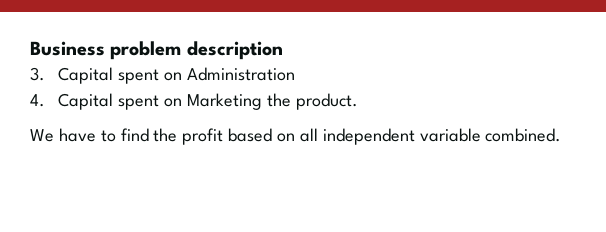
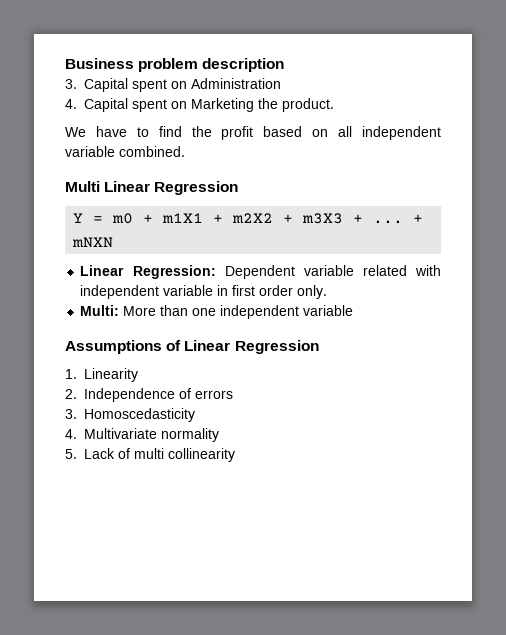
(562, 135) none -> [65,181,239,195] [73,213,424,224] [72,237,114,248] [80,265,441,279] [80,285,328,299] [80,305,354,319] [65,340,319,354] [65,368,138,382] [65,388,233,402] [65,408,195,422] [65,428,219,442] [65,448,235,462] // Multi Linear Regression // Y = m0 + m1X1 + m2X2 + m3X3 + ... + mNXN // Linear Regression: Dependent variable related with independent variable in first order only. // Multi: More than one independent variable // Assumptions of Linear Regression // 1. Linearity // 2. Independence of errors // 3. Homoscedasticity // 4. Multivariate normality // 5. Lack of multi collinearity

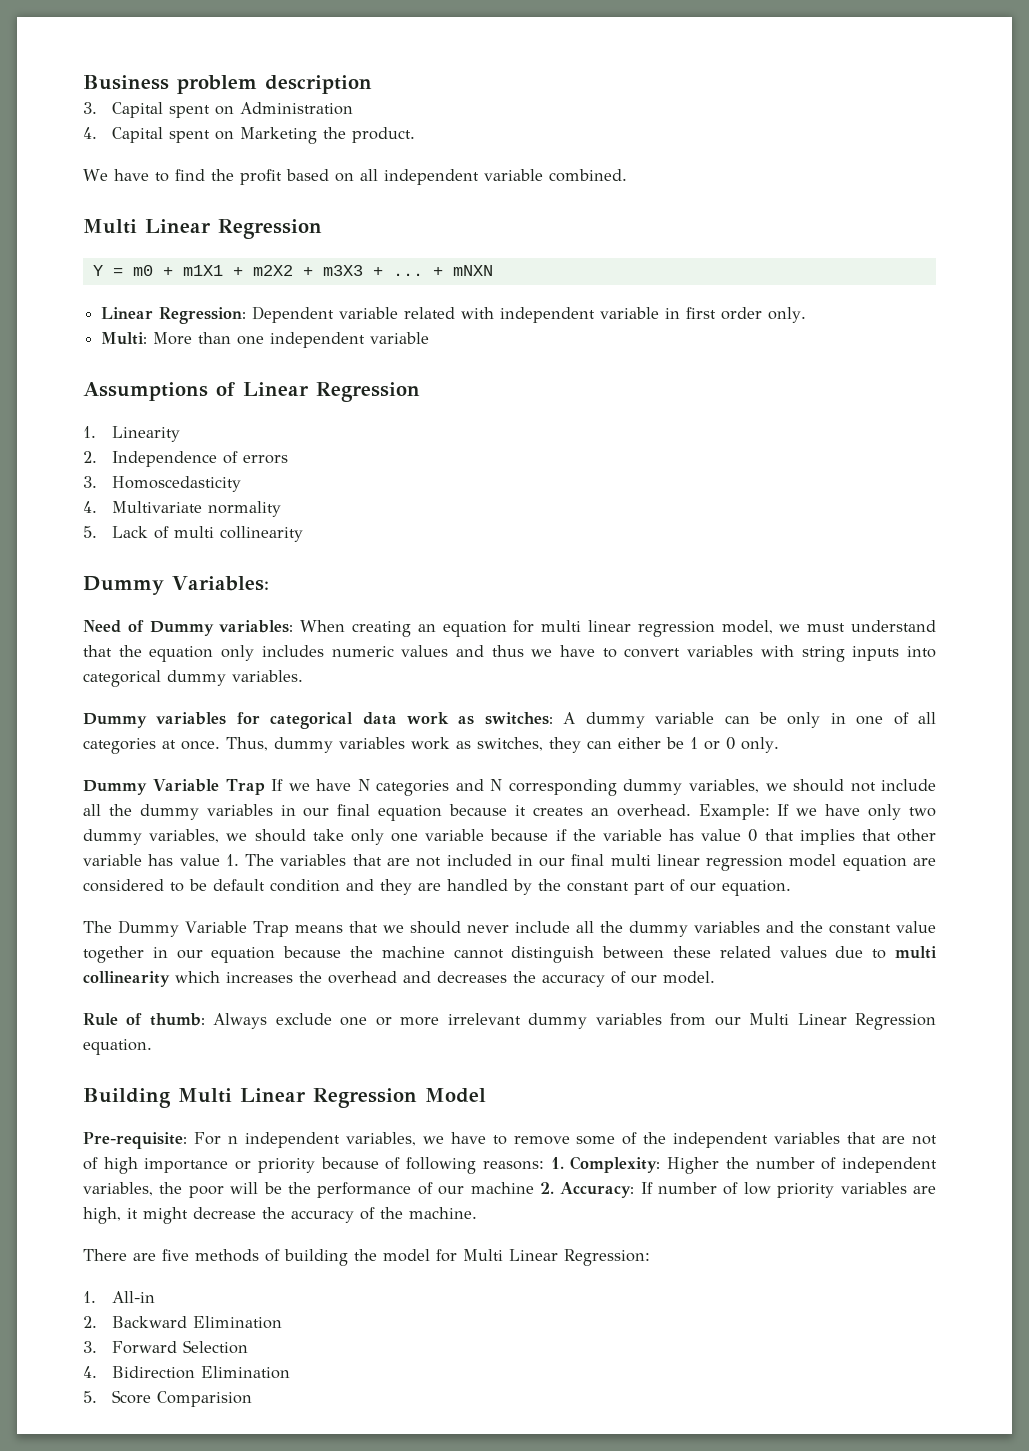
(235, 455) none -> [83,576,269,595] [83,620,936,637] [83,645,937,662] [83,670,303,687] [83,712,936,729] [83,737,779,754] [83,779,936,796] [83,804,937,821] [83,829,936,845] [83,854,937,871] [83,879,791,896] [83,920,937,937] [83,946,937,963] [83,971,715,987] [83,1013,936,1030] [83,1039,152,1055] [83,1088,486,1108] [83,1132,937,1149] [83,1156,938,1174] [83,1182,937,1198] [83,1207,477,1224] [83,1249,650,1266] [83,1291,155,1303] [83,1316,282,1329] [83,1340,248,1354] [83,1366,290,1379] [83,1390,252,1407] // Dummy Variables: // Need of Dummy variables: When creating an equation for multi linear regression model, we must understand that the equation only includes numeric values and thus we have to convert variables with string inputs into categorical dummy variables. // Dummy variables for categorical data work as switches: A dummy variable can be only in one of all categories at once. Thus, dummy variables work as switches, they can either be 1 or 0 only. // Dummy Variable Trap If we have N categories and N corresponding dummy variables, we should not include all the dummy variables in our final equation because it creates an overhead. Example: If we have only two dummy variables, we should take only one variable because if the variable has value 0 that implies that other variable has value 1. The variables that are not included in our final multi linear regression model equation are considered to be default condition and they are handled by the constant part of our equation. // The Dummy Variable Trap means that we should never include all the dummy variables and the constant value together in our equation because the machine cannot distinguish between these related values due to multi collinearity which increases the overhead and decreases the accuracy of our model. // Rule of thumb: Always exclude one or more irrelevant dummy variables from our Multi Linear Regression equation. // Building Multi Linear Regression Model // Pre-requisite: For n independent variables, we have to remove some of the independent variables that are not of high importance or priority because of following reasons: 1. Complexity: Higher the number of independent variables, the poor will be the performance of our machine 2. Accuracy: If number of low priority variables are high, it might decrease the accuracy of the machine. // There are five methods of building the model for Multi Linear Regression: // 1. All-in // 2. Backward Elimination // 3. Forward Selection // 4. Bidirection Elimination // 5. Score Comparision

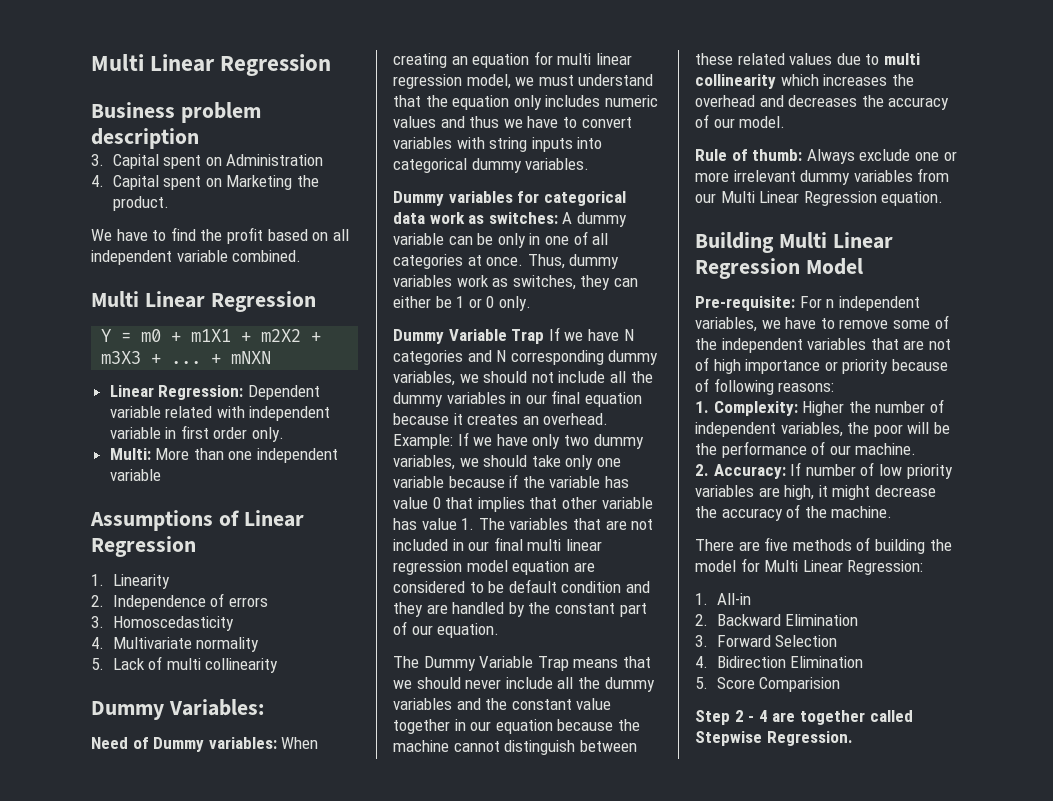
(83, 82) none -> [91,54,332,76] Multi Linear Regression //
(544, 1165) none -> (835, 387) //
[470,1182,534,1194] machine -> [855,443,917,455] machine. //
(252, 1399) none -> [695,710,913,725] [695,731,853,746] // Step 2 - 4 are together called Stepwise Regression.

